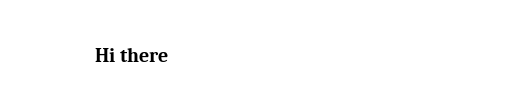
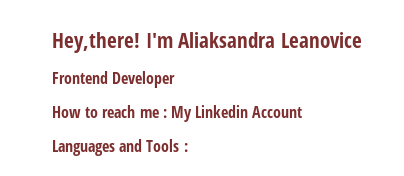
[95,47,169,62] Hi there -> [52,32,362,53] [52,71,176,88] [52,105,303,122] [52,139,188,156] Hey,there! I'm Aliaksandra Leanovice // Frontend Developer // How to reach me : My Linkedin Account // Languages and Tools :

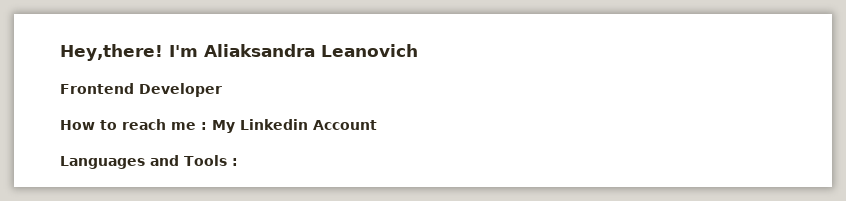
[280,32,362,48] Leanovice -> [320,44,418,57] Leanovich

